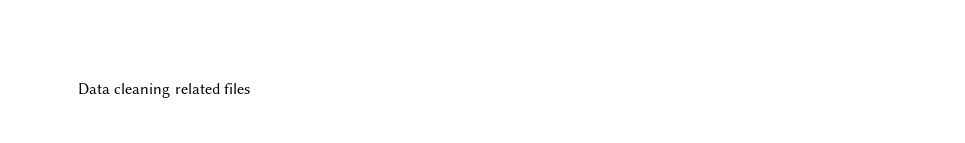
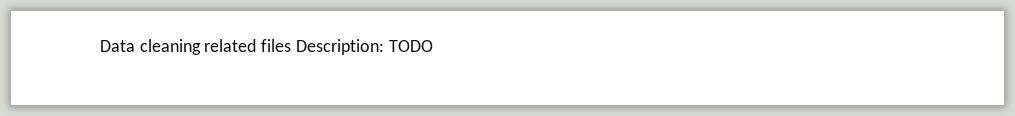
(250, 88) none -> [295,39,433,55] Description: TODO

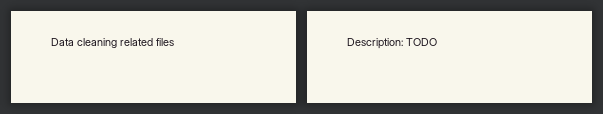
(292, 45) none -> (174, 42) //

